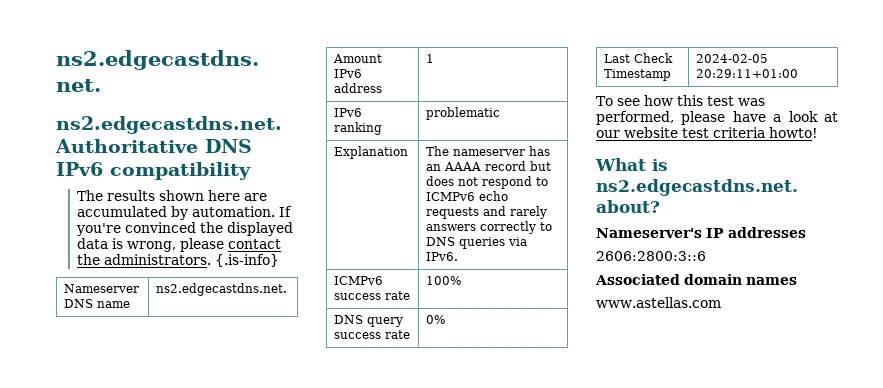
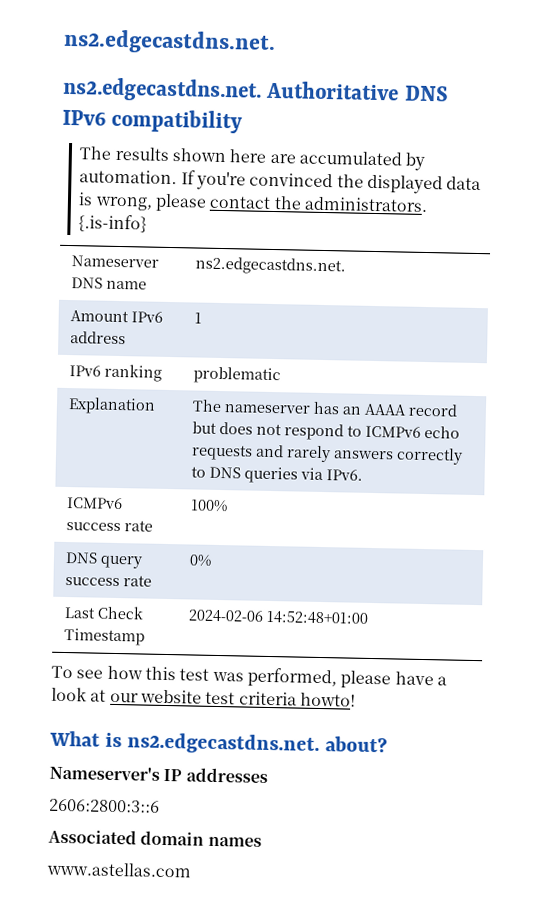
[696,54,769,63] [696,69,799,78] 2024-02-05 20:29:11+01:00 -> [188,609,369,625] 2024-02-06 14:52:48+01:00

